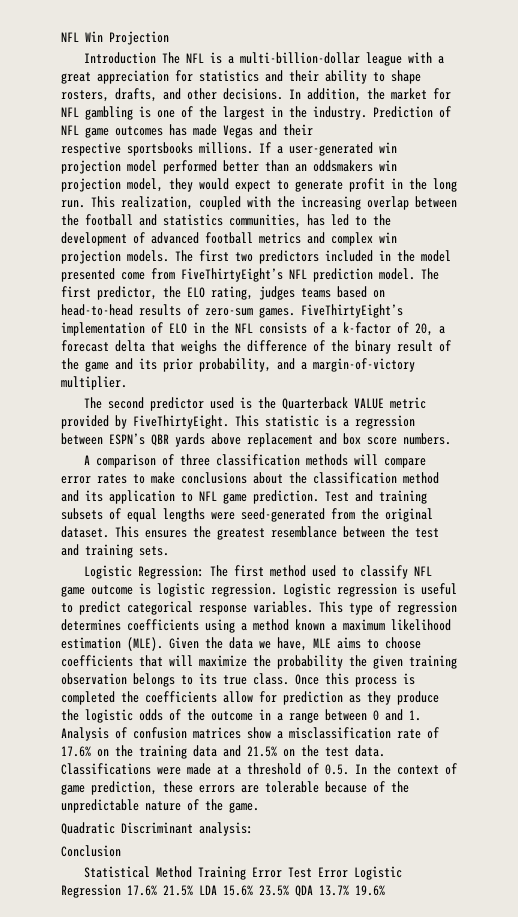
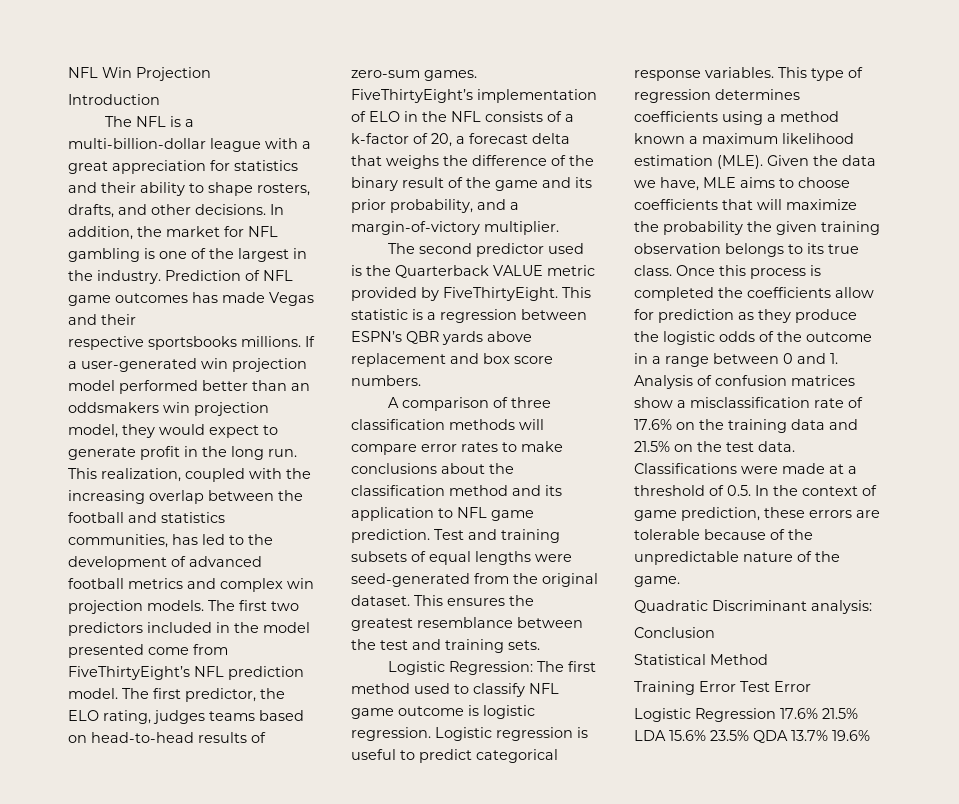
(157, 58) none -> (160, 99) //
(193, 872) none -> (768, 659) //
(349, 872) none -> (811, 686) //

